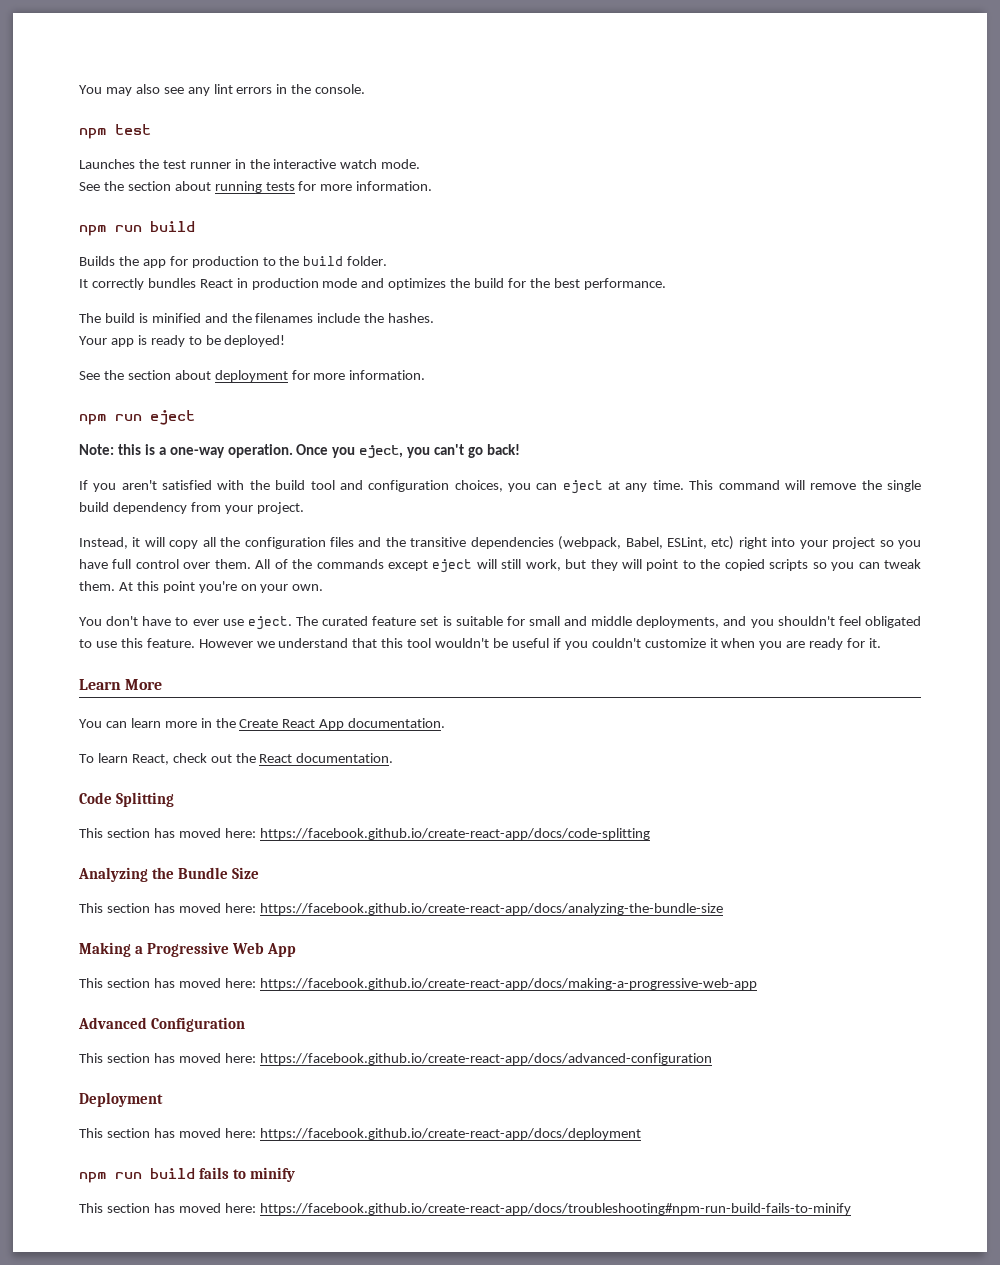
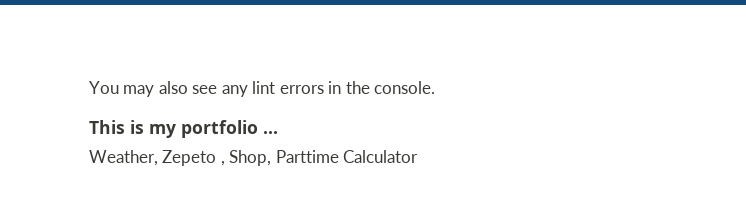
[79,124,151,139] [79,159,421,169] [79,181,433,193] [79,221,195,236] [79,256,388,268] [79,278,666,290] [79,313,435,323] [79,335,286,347] [79,370,426,382] [79,410,195,425] [79,444,520,458] [79,480,922,494] [79,502,304,514] [79,536,922,550] [79,559,922,573] [79,581,324,593] [79,616,921,630] [79,638,882,650] [79,679,163,690] [79,718,446,730] [79,753,394,765] [79,792,175,807] [79,828,650,840] [78,867,260,882] [79,903,723,915] [79,942,297,957] [79,978,757,990] [78,1017,246,1032] [79,1053,712,1065] [79,1092,163,1107] [79,1128,641,1140] [79,1167,296,1183] [79,1203,851,1215] npm test // Launches the test runner in the interactive watch mode. // See the section about running tests for more information. // npm run build // Builds the app for production to the build folder. // It correctly bundles React in production mode and optimizes the build for the best performance. // The build is minified and the filenames include the hashes. // Your app is ready to be deployed! // See the section about deployment for more information. // npm run eject // Note: this is a one-way operation. Once you eject, you can't go back! // If you aren't satisfied with the build tool and configuration choices, you can eject at any time. This command will remove the single build dependency from your project. // Instead, it will copy all the configuration files and the transitive dependencies (webpack, Babel, ESLint, etc) right into your project so you have full control over them. All of the commands except eject will still work, but they will point to the copied scripts so you can tweak them. At this point you're on your own. // You don't have to ever use eject. The curated feature set is suitable for small and middle deployments, and you shouldn't feel obligated to use this feature. However we understand that this tool wouldn't be useful if you couldn't customize it when you are ready for it. // Learn More // You can learn more in the Create React App documentation. // To learn React, check out the React documentation. // Code Splitting // This section has moved here: https://facebook.github.io/create-react-app/docs/code-splitting // Analyzing the Bundle Size // This section has moved here: https://facebook.github.io/create-react-app/docs/analyzing-the-bundle-size // Making a Progressive Web App // This section has moved here: https://facebook.github.io/create-react-app/docs/making-a-progressive-web-app // Advanced Configuration // This section has moved here: https://facebook.github.io/create-react-app/docs/advanced-configuration // Deployment // This section has moved here: https://facebook.github.io/create-react-app/docs/deployment // npm run build fails to minify // This section has moved here: https://facebook.github.io/create-react-app/docs/troubleshooting#npm-run-build-fails-to-minify -> [89,120,278,138] [89,150,419,166] This is my portfolio ... // Weather, Zepeto , Shop, Parttime Calculator

